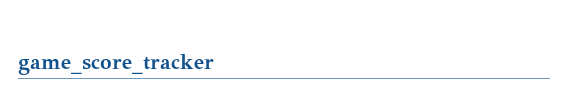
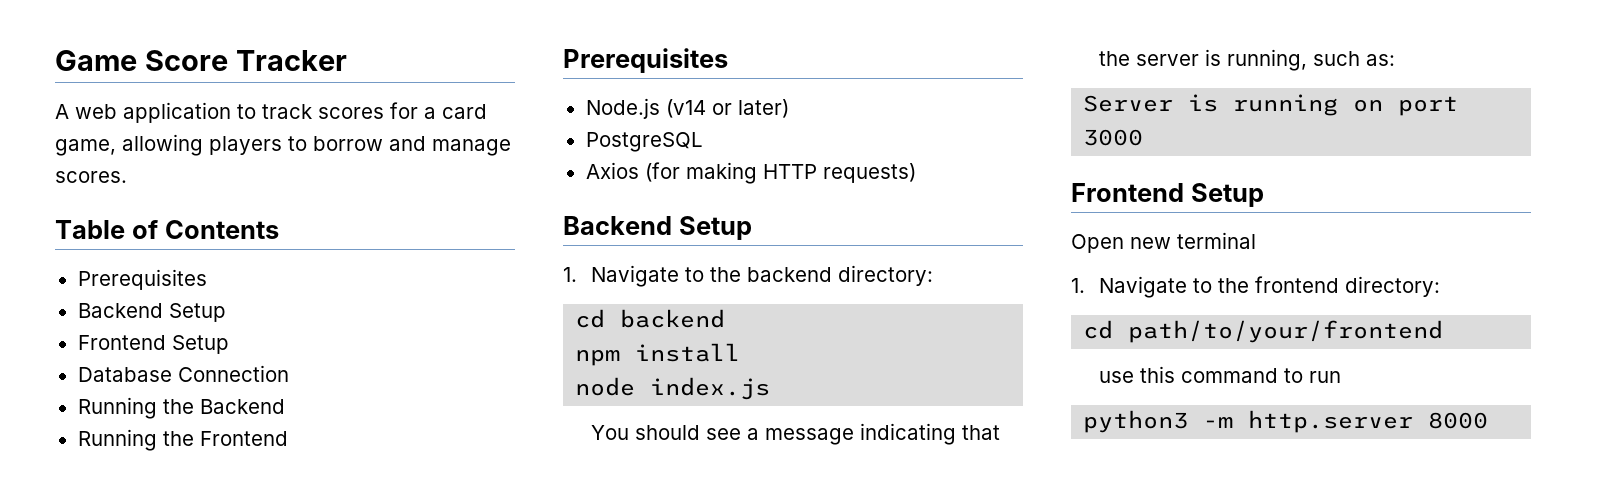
[18,54,214,75] game_score_tracker -> [55,50,347,71] [55,102,487,123] [55,134,511,156] [55,171,127,183] [55,220,279,239] [77,269,207,290] [77,303,226,322] [77,335,229,354] [77,365,289,382] [77,397,285,419] [77,429,288,451] [563,48,728,73] [585,98,789,119] [585,132,703,152] [585,162,916,184] [563,216,752,240] [563,265,933,287] [575,309,726,328] [575,343,741,366] [575,377,771,400] [590,423,1000,445] [1098,49,1395,71] [1083,94,1459,116] [1083,129,1144,146] [1071,183,1264,207] [1071,232,1256,253] [1071,276,1440,298] [1083,320,1444,343] [1098,366,1341,383] [1083,410,1489,433] Game Score Tracker // A web application to track scores for a card game, allowing players to borrow and manage scores. // Table of Contents // Prerequisites // Backend Setup // Frontend Setup // Database Connection // Running the Backend // Running the Frontend // Prerequisites // Node.js (v14 or later) // PostgreSQL // Axios (for making HTTP requests) // Backend Setup // 1. Navigate to the backend directory: // cd backend // npm install // node index.js // You should see a message indicating that the server is running, such as: // Server is running on port 3000 // Frontend Setup // Open new terminal // 1. Navigate to the frontend directory: // cd path/to/your/frontend // use this command to run // python3 -m http.server 8000

